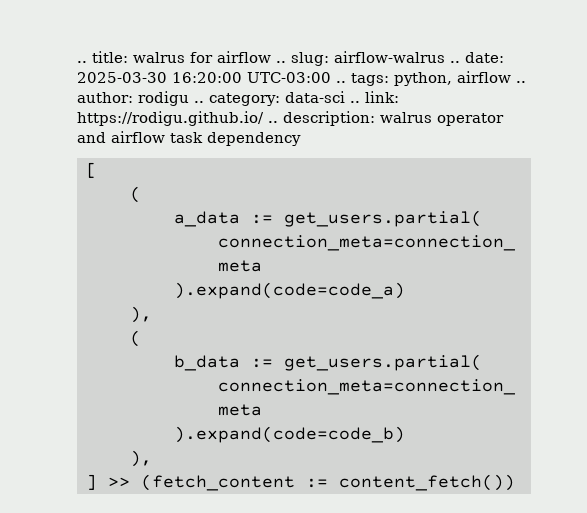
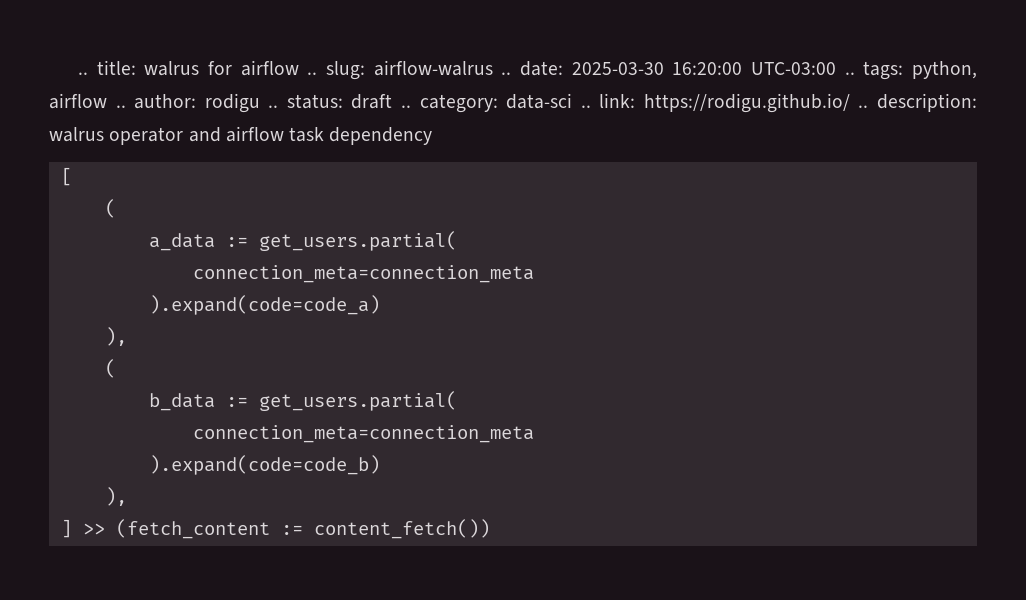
(204, 102) none -> [286,94,411,109] status: draft ..

